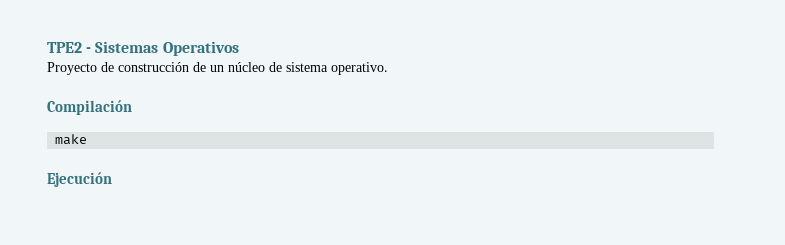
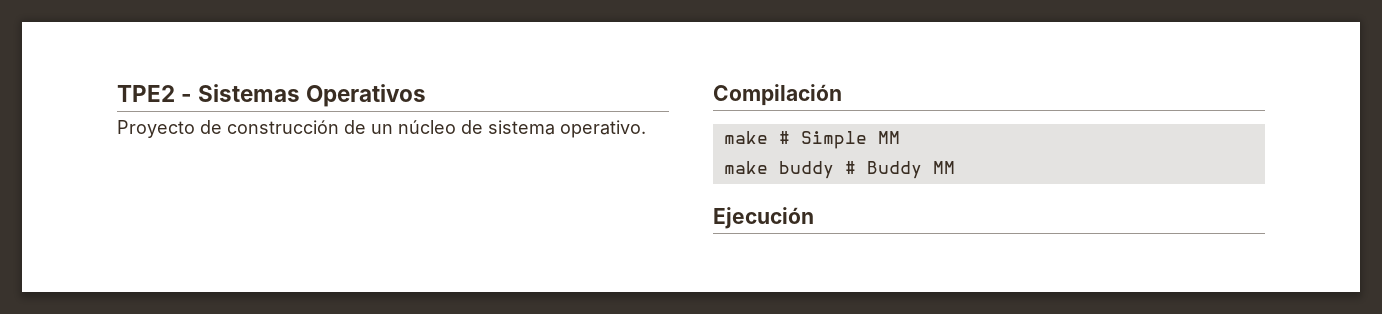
(88, 139) none -> [778,131,900,149] [723,161,955,179] # Simple MM // make buddy # Buddy MM

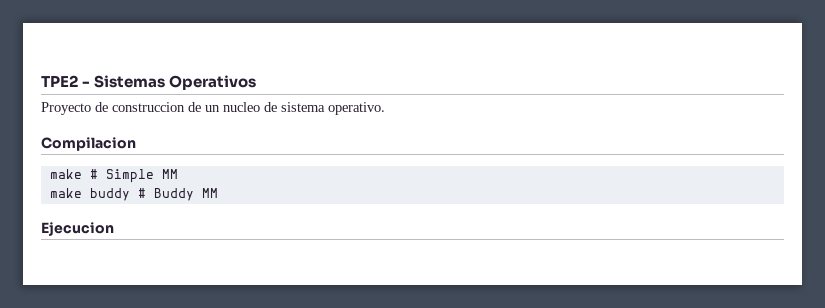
[227,120,339,134] construcción -> [112,102,185,112] construccion
[398,120,456,134] núcleo -> [223,102,260,112] nucleo
[713,84,842,106] Compilación -> [41,137,136,151] Compilacion
[713,207,814,229] Ejecución -> [41,222,114,236] Ejecucion

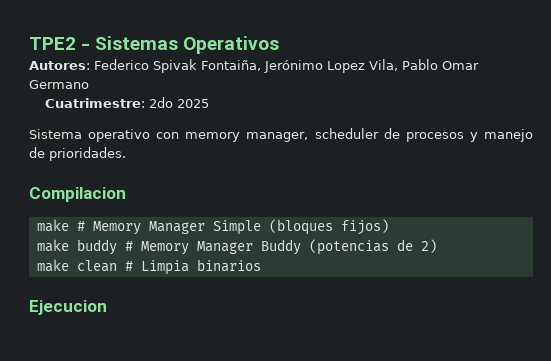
[41,102,385,115] [41,137,136,151] [49,169,178,183] [49,188,218,201] Proyecto de construccion de un nucleo de sistema operativo. // Compilacion // make # Simple MM // make buddy # Buddy MM -> [29,59,479,73] [29,80,89,89] [45,97,210,108] [29,128,533,142] [29,147,126,161] [29,187,126,202] [36,219,389,235] [36,239,437,255] [36,259,261,275] Autores: Federico Spivak Fontaiña, Jerónimo Lopez Vila, Pablo Omar Germano // Cuatrimestre: 2do 2025 // Sistema operativo con memory manager, scheduler de procesos y manejo de prioridades. // Compilacion // make # Memory Manager Simple (bloques fijos) // make buddy # Memory Manager Buddy (potencias de 2) // make clean # Limpia binarios

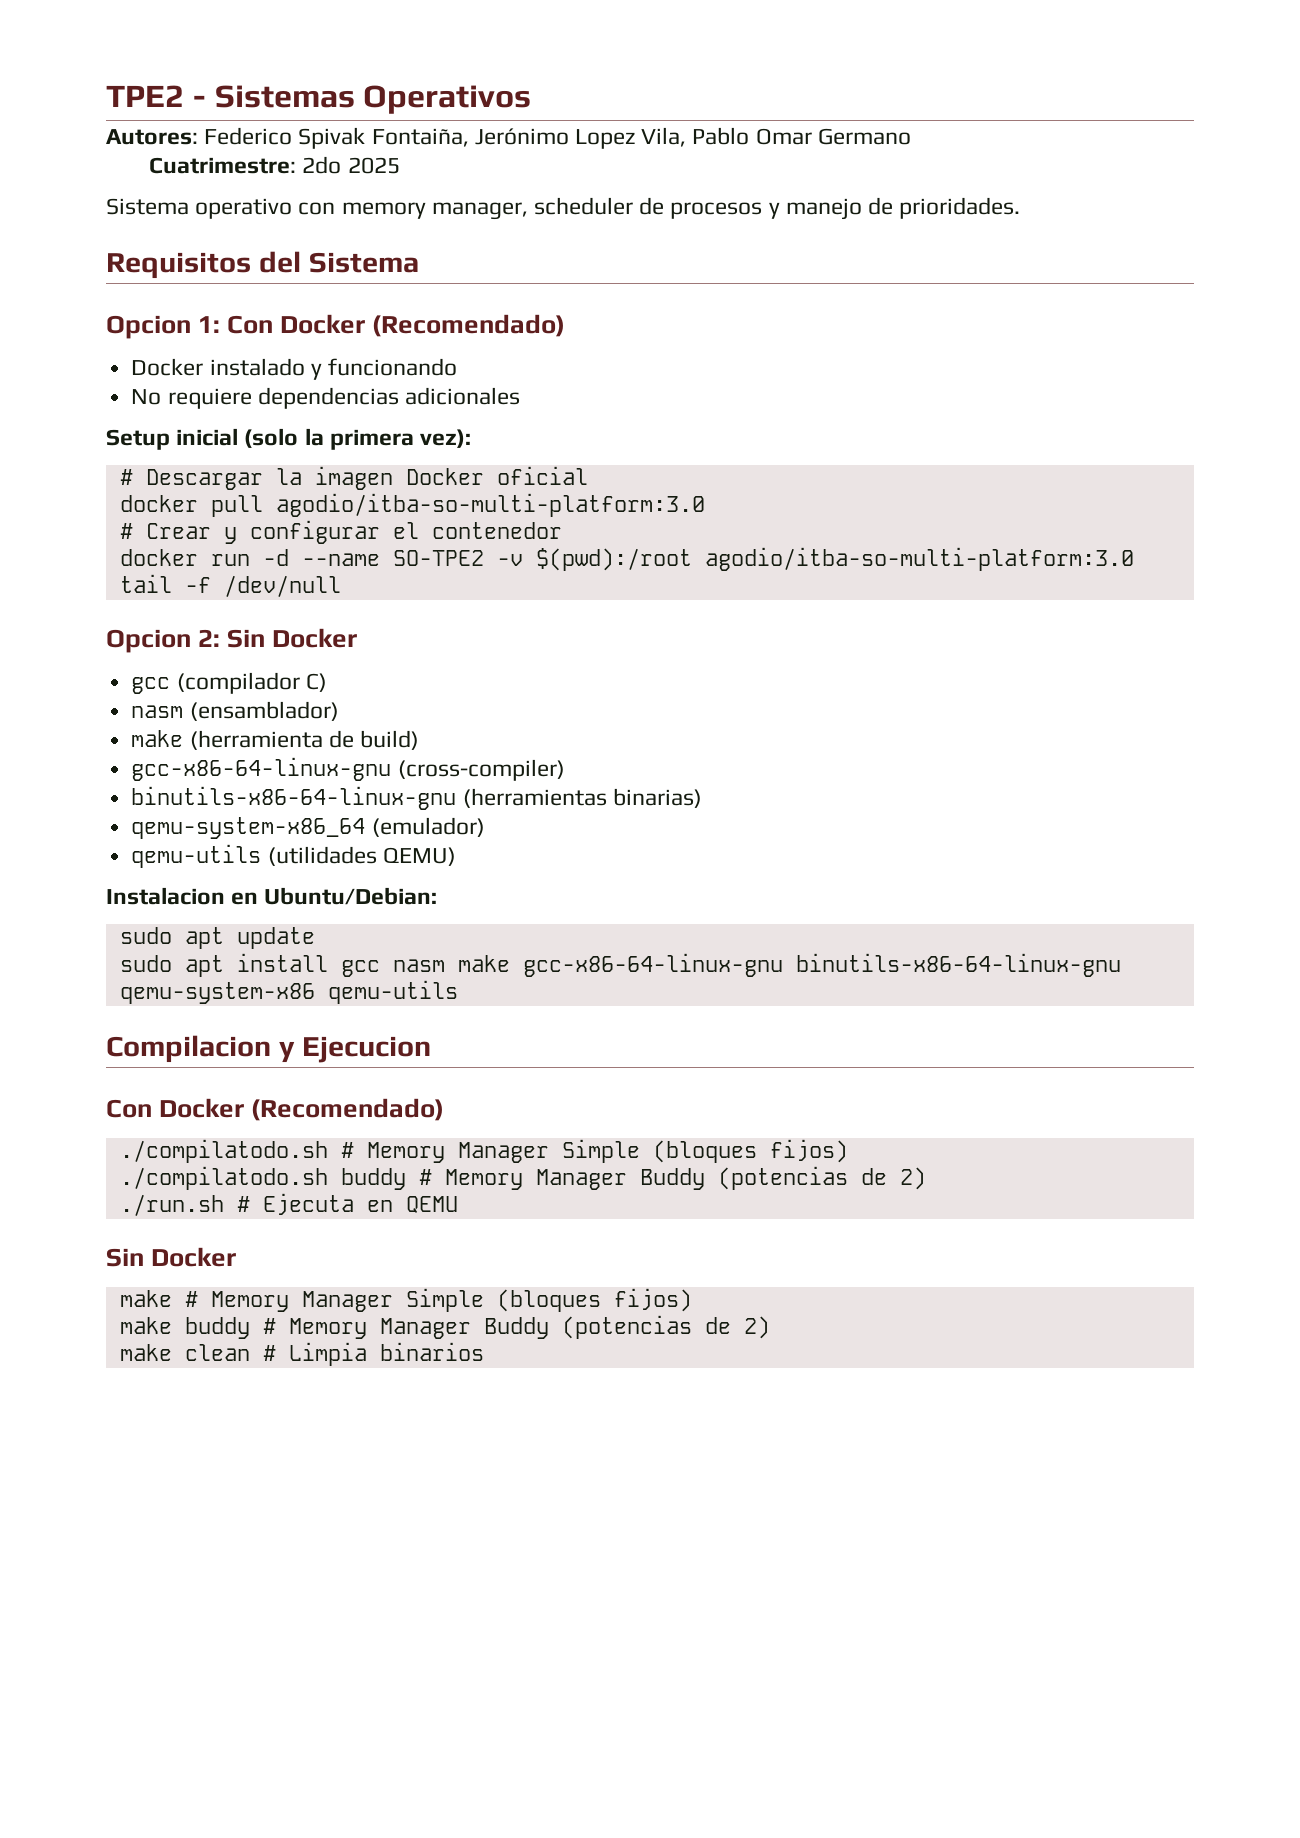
[29,187,126,202] Compilacion -> [106,251,419,279] [106,314,566,339] [131,358,457,380] [131,387,520,409] [106,428,472,450] [119,466,588,490] [119,493,705,517] [119,520,562,544] [119,547,1134,571] [119,574,341,597] [106,628,358,653] [131,672,327,694] [131,701,339,721] [131,730,419,750] [131,757,565,781] [131,786,702,810] [131,817,485,839] [131,844,456,868] [106,887,438,905] [119,927,315,949] [119,953,1121,977] [119,980,458,1004] [106,1035,431,1063] [106,1098,445,1121] [119,1139,848,1163] [119,1166,926,1190] [119,1193,458,1216] [106,1247,237,1267] Requisitos del Sistema // Opcion 1: Con Docker (Recomendado) // Docker instalado y funcionando // No requiere dependencias adicionales // Setup inicial (solo la primera vez): // # Descargar la imagen Docker oficial // docker pull agodio/itba-so-multi-platform:3.0 // # Crear y configurar el contenedor // docker run -d --name SO-TPE2 -v $(pwd):/root agodio/itba-so-multi-platform:3.0 tail -f /dev/null // Opcion 2: Sin Docker // gcc (compilador C) // nasm (ensamblador) // make (herramienta de build) // gcc-x86-64-linux-gnu (cross-compiler) // binutils-x86-64-linux-gnu (herramientas binarias) // qemu-system-x86_64 (emulador) // qemu-utils (utilidades QEMU) // Instalacion en Ubuntu/Debian: // sudo apt update // sudo apt install gcc nasm make gcc-x86-64-linux-gnu binutils-x86-64-linux-gnu qemu-system-x86 qemu-utils // Compilacion y Ejecucion // Con Docker (Recomendado) // ./compilatodo.sh # Memory Manager Simple (bloques fijos) // ./compilatodo.sh buddy # Memory Manager Buddy (potencias de 2) // ./run.sh # Ejecuta en QEMU // Sin Docker
[29,300,107,315] // Ejecucion -> (484, 1351) none

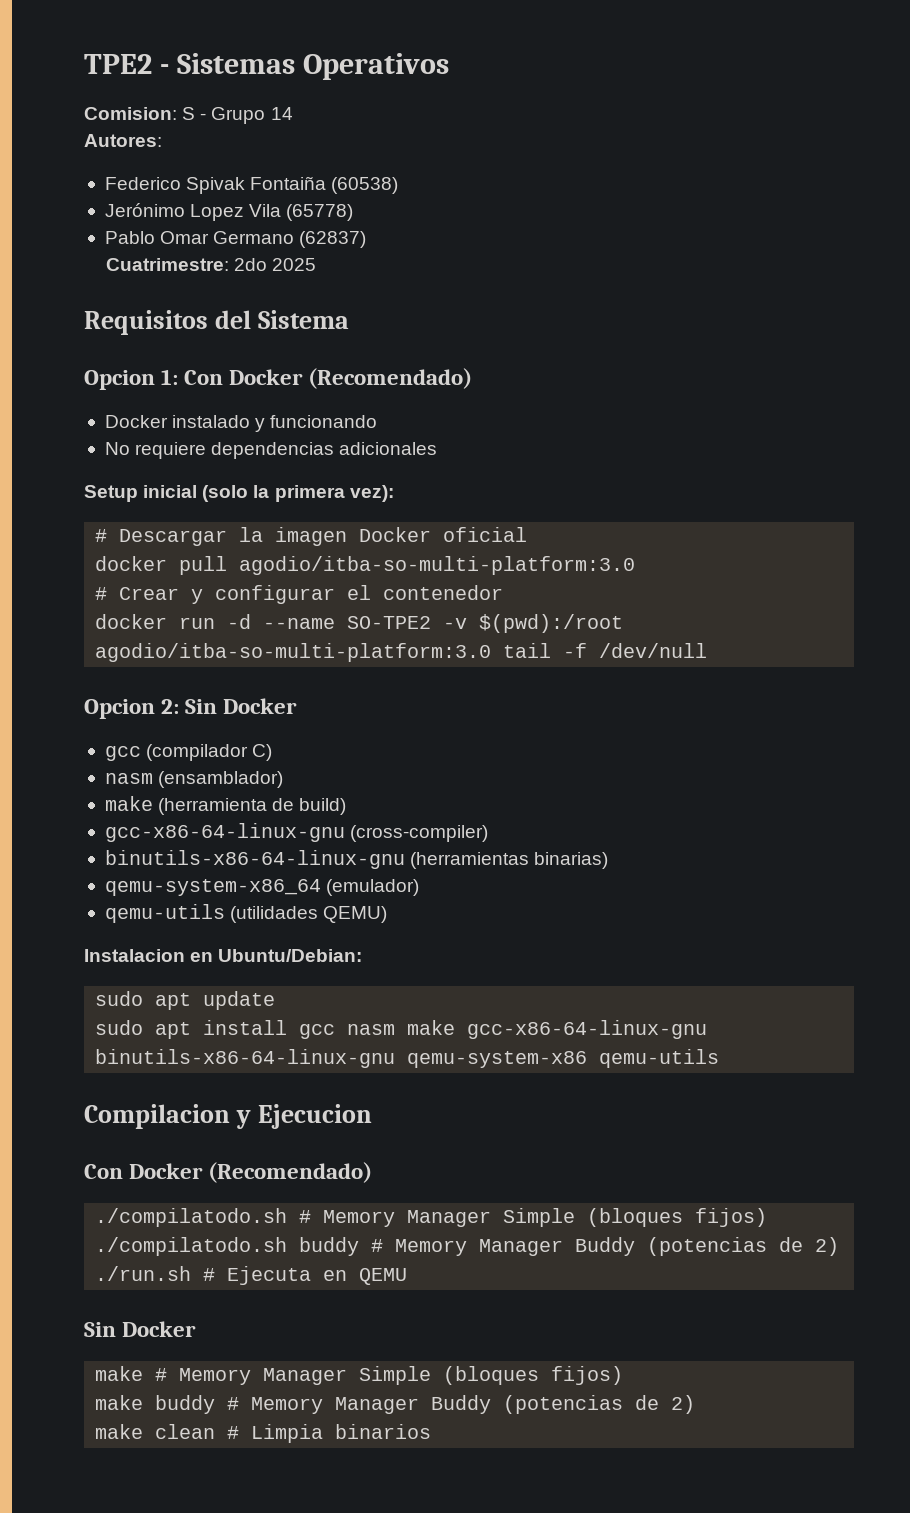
(532, 99) none -> [84,107,293,124] // Comision: S - Grupo 14
(198, 137) none -> (162, 140) //
[371,127,687,149] Fontaiña, Jerónimo Lopez Vila, -> [250,176,399,194] [104,203,354,221] Fontaiña (60538) // Jerónimo Lopez Vila (65778) //
(911, 136) none -> [299,231,367,248] (62837)
[106,197,1021,220] // Sistema operativo con memory manager, scheduler de procesos y manejo de prioridades. -> (317, 264) none

